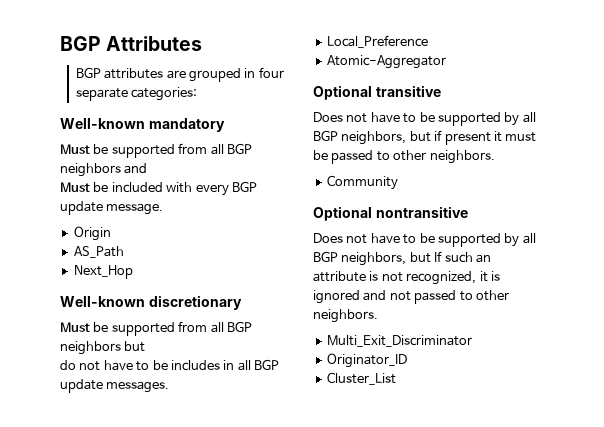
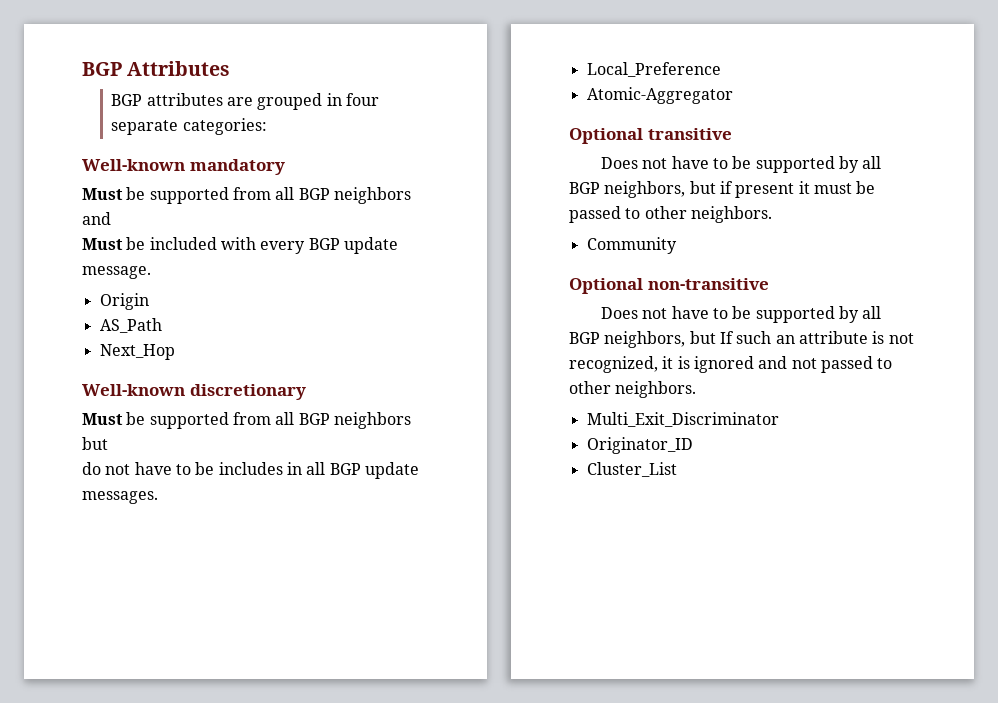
[375,206,468,218] nontransitive -> [647,278,769,290] non-transitive

